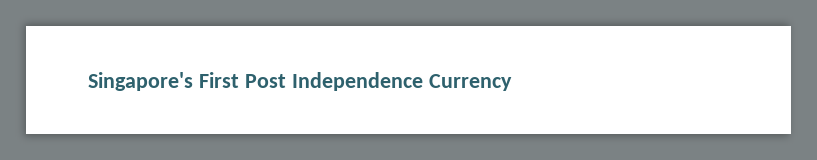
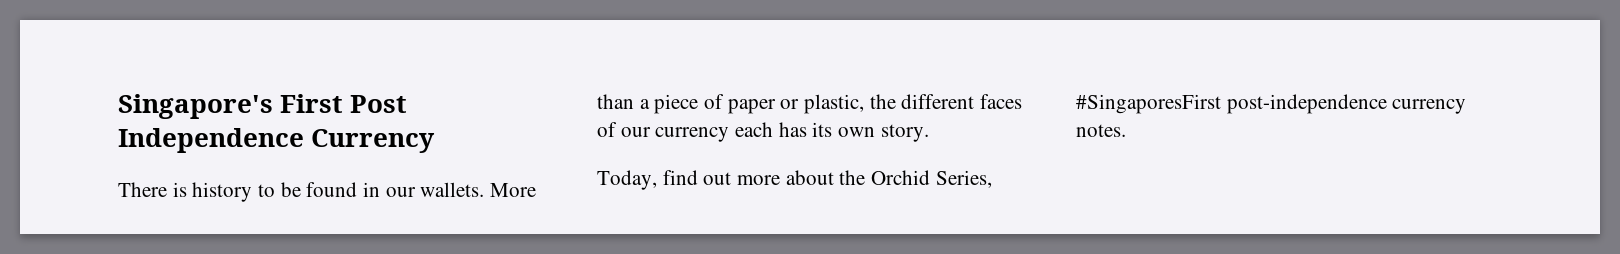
(512, 82) none -> [118,182,537,202] [597,94,1023,114] [597,122,929,142] [597,170,992,190] [1076,94,1467,114] [1076,124,1126,137] // There is history to be found in our wallets. More than a piece of paper or plastic, the different faces of our currency each has its own story. // Today, find out more about the Orchid Series, #SingaporesFirst post-independence currency notes.

